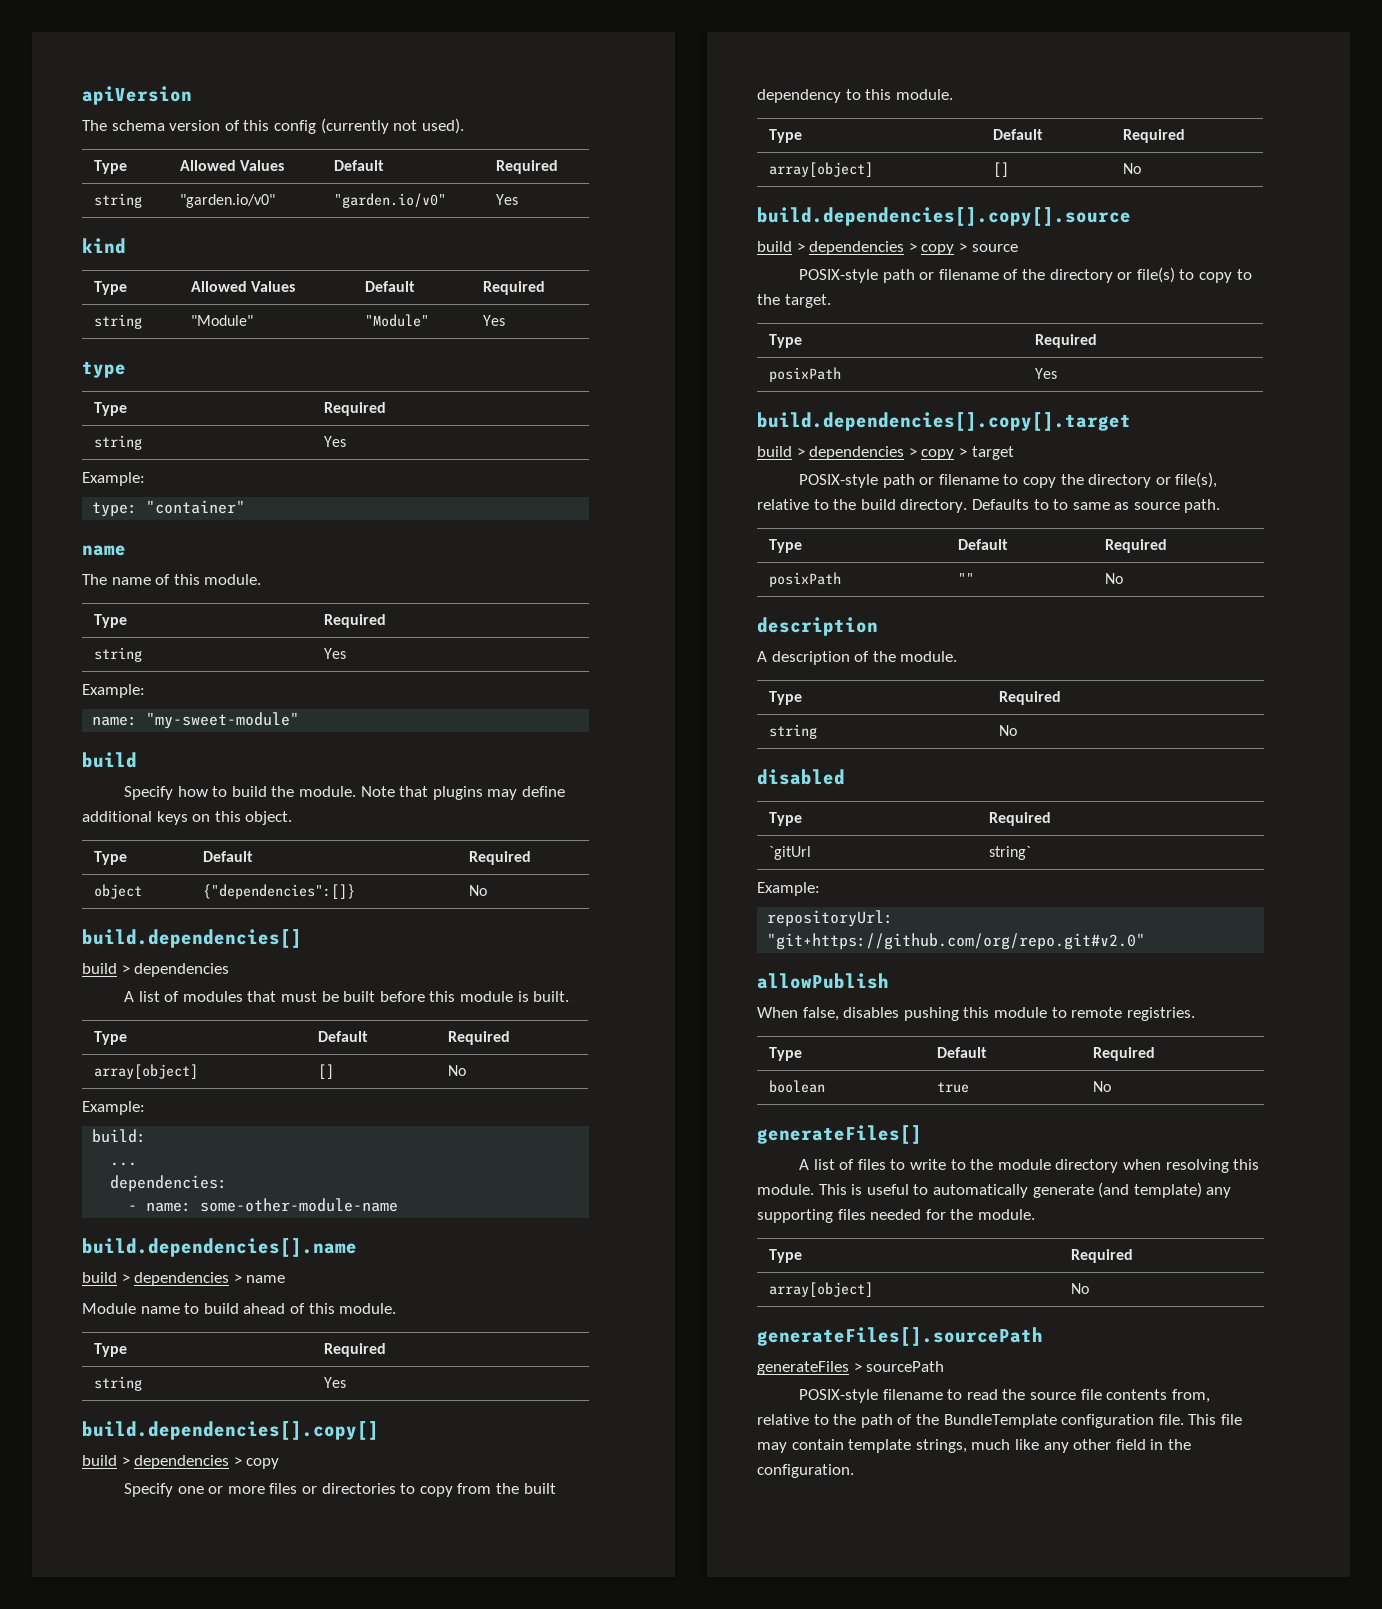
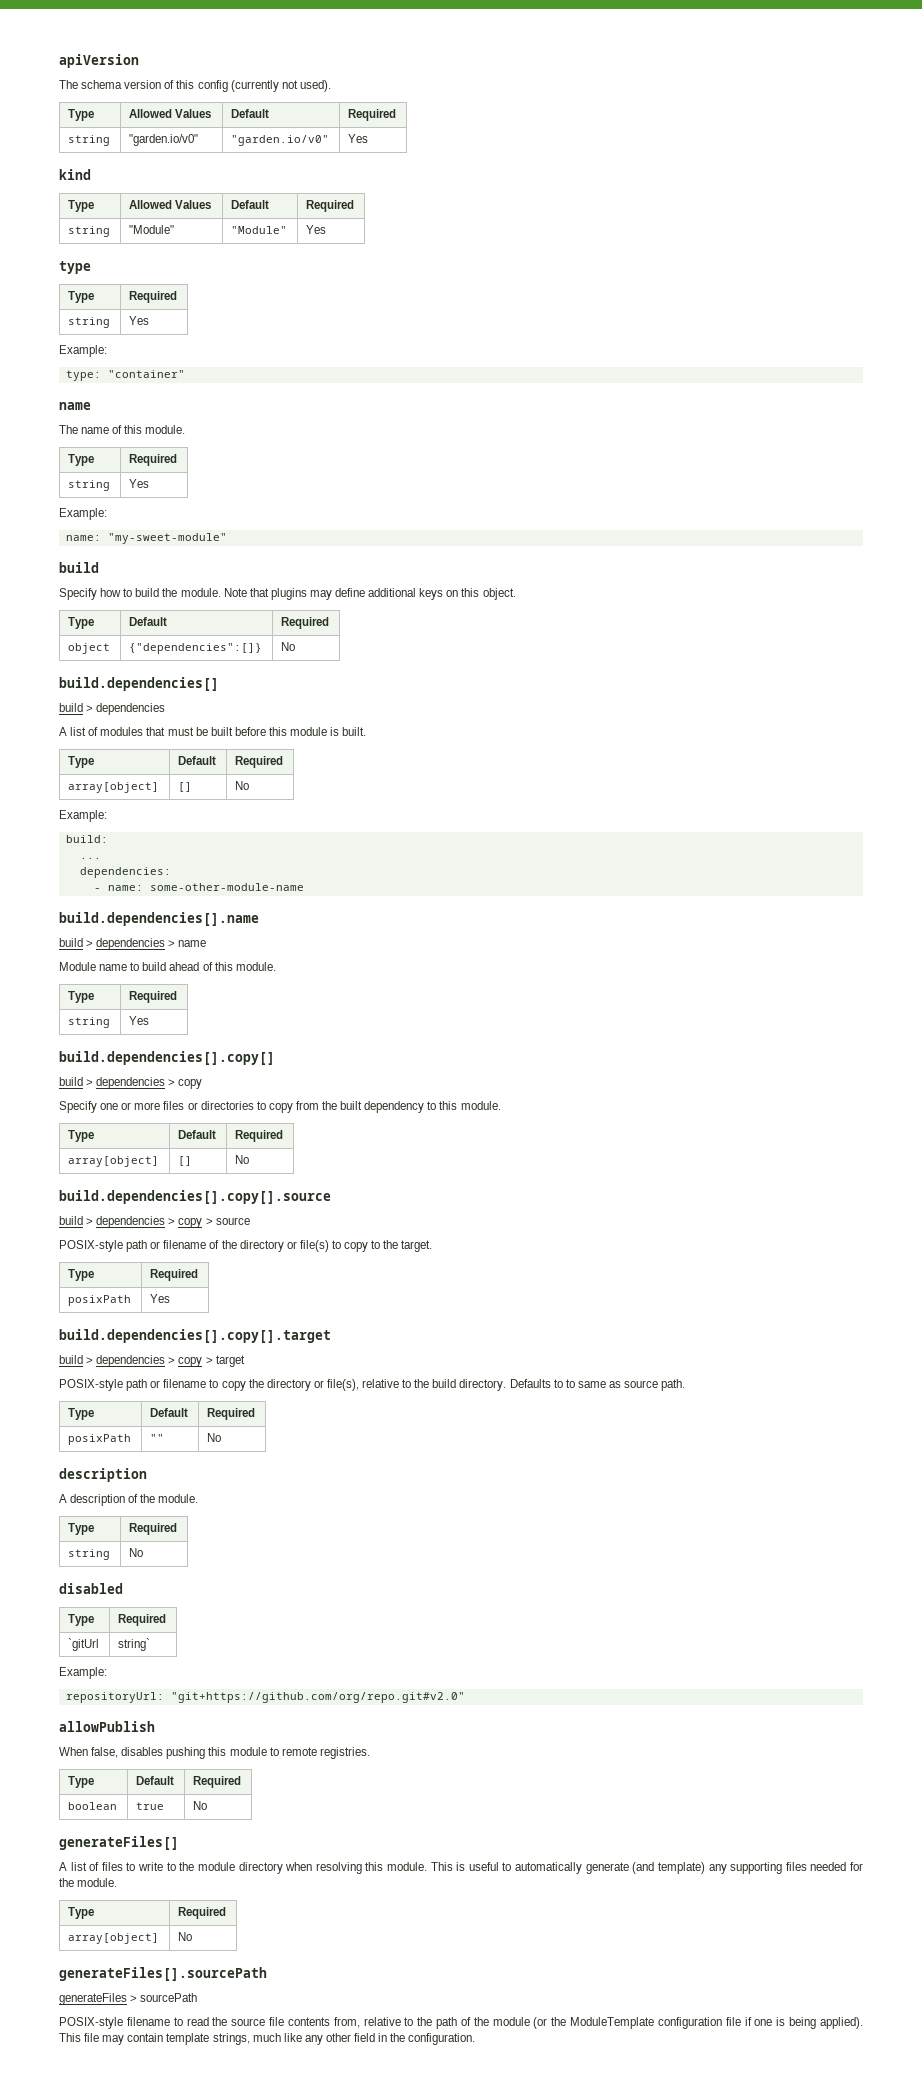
[943,1414,1184,1428] BundleTemplate configuration file. -> [492,2017,863,2029] module (or the ModuleTemplate configuration file if one is being applied).

